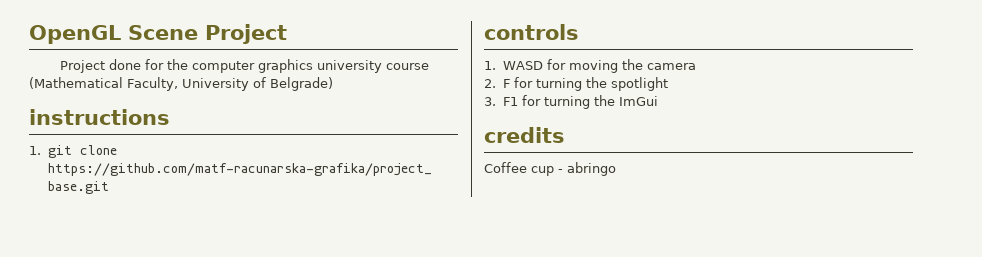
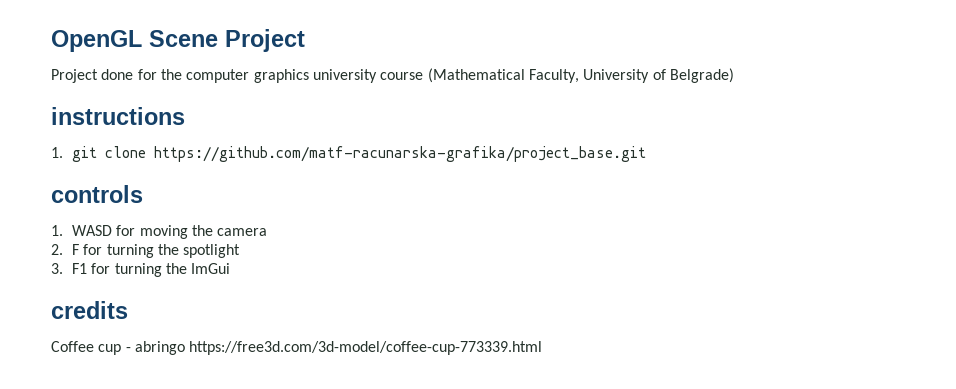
(616, 169) none -> [189,341,543,355] https://free3d.com/3d-model/coffee-cup-773339.html

